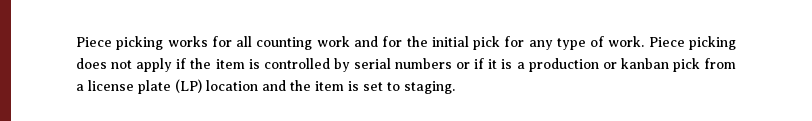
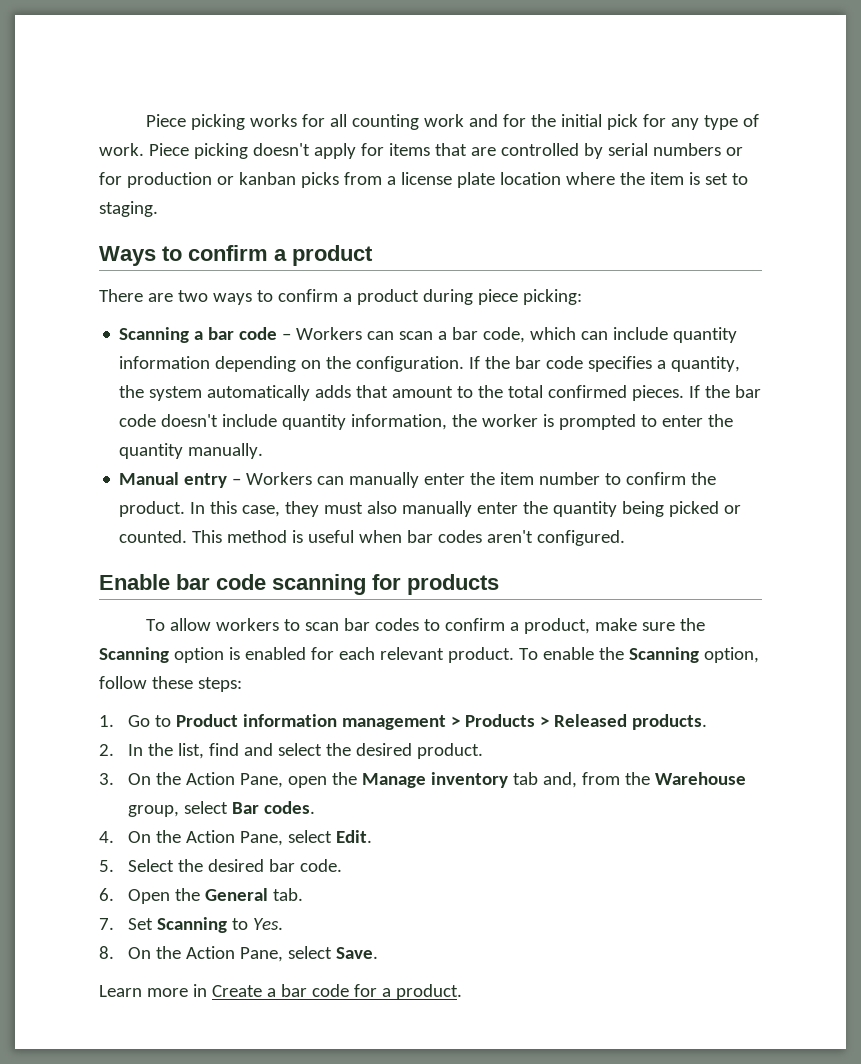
[76,58,260,72] does not apply if the item is -> [252,143,496,159] doesn't apply for items that are
[474,58,525,69] if it is a -> [99,172,122,185] for
[672,58,700,72] pick -> [300,172,339,188] picks
[175,79,286,93] (LP) location and -> [499,172,615,185] location where
(455, 87) none -> [99,245,373,266] [99,289,582,305] [119,327,738,343] [119,356,741,372] [119,385,762,401] [119,414,734,430] [119,443,264,459] [119,472,717,488] [119,501,742,517] [119,530,626,546] [99,574,499,595] [145,618,705,634] [99,647,759,663] [99,676,242,692] [99,714,708,730] [99,743,484,759] [99,772,747,788] [128,801,316,817] [99,830,373,846] [99,859,343,872] [99,888,304,904] [99,917,284,933] [99,946,379,962] [99,984,462,1000] // Ways to confirm a product // There are two ways to confirm a product during piece picking: // Scanning a bar code – Workers can scan a bar code, which can include quantity information depending on the configuration. If the bar code specifies a quantity, the system automatically adds that amount to the total confirmed pieces. If the bar code doesn't include quantity information, the worker is prompted to enter the quantity manually. // Manual entry – Workers can manually enter the item number to confirm the product. In this case, they must also manually enter the quantity being picked or counted. This method is useful when bar codes aren't configured. // Enable bar code scanning for products // To allow workers to scan bar codes to confirm a product, make sure the Scanning option is enabled for each relevant product. To enable the Scanning option, follow these steps: // 1. Go to Product information management > Products > Released products. // 2. In the list, find and select the desired product. // 3. On the Action Pane, open the Manage inventory tab and, from the Warehouse group, select Bar codes. // 4. On the Action Pane, select Edit. // 5. Select the desired bar code. // 6. Open the General tab. // 7. Set Scanning to Yes. // 8. On the Action Pane, select Save. // Learn more in Create a bar code for a product.

